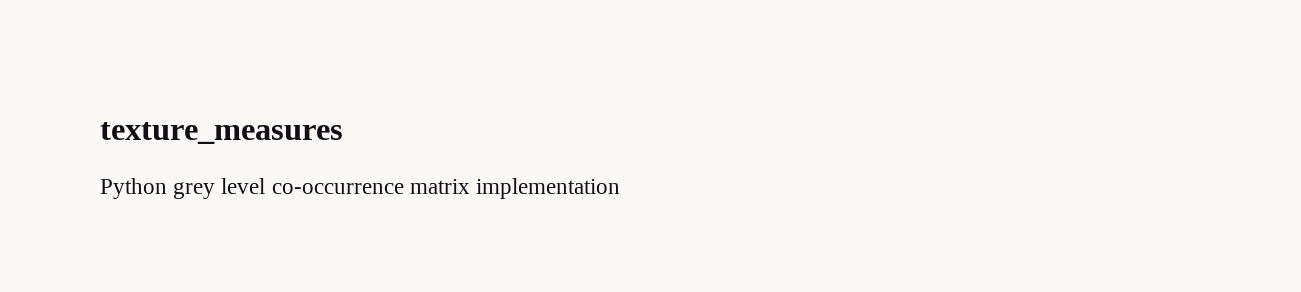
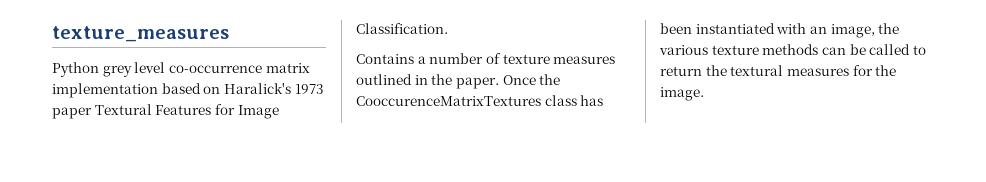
(621, 188) none -> [161,83,324,94] [52,104,279,119] [356,23,448,34] [356,53,616,64] [356,74,561,89] [356,95,604,106] [660,23,900,38] [659,44,926,55] [660,65,897,76] [660,87,704,101] based on Haralick's 1973 paper Textural Features for Image Classification. // Contains a number of texture measures outlined in the paper. Once the CooccurenceMatrixTextures class has been instantiated with an image, the various texture methods can be called to return the textural measures for the image.

